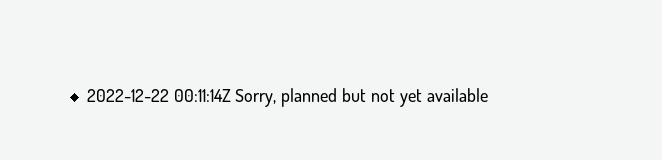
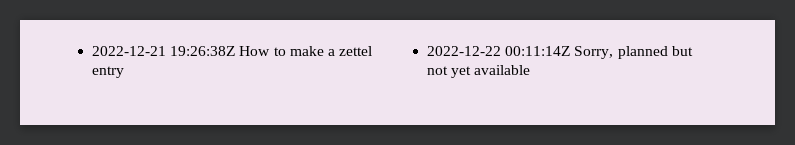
(86, 95) none -> [92,46,373,56] [92,66,125,78] 2022-12-21 19:26:38Z How to make a zettel entry //

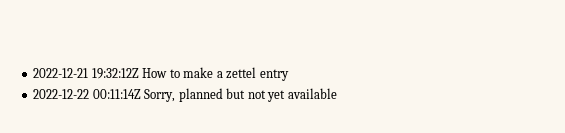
[170,46,236,56] 19:26:38Z -> [91,68,139,79] 19:32:12Z

